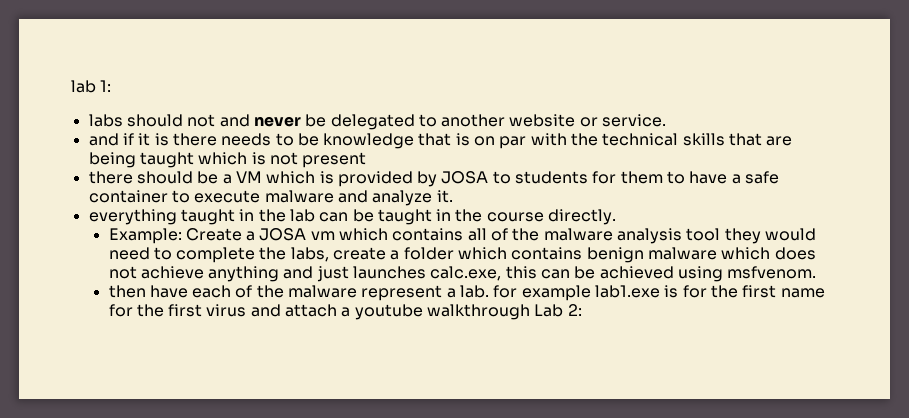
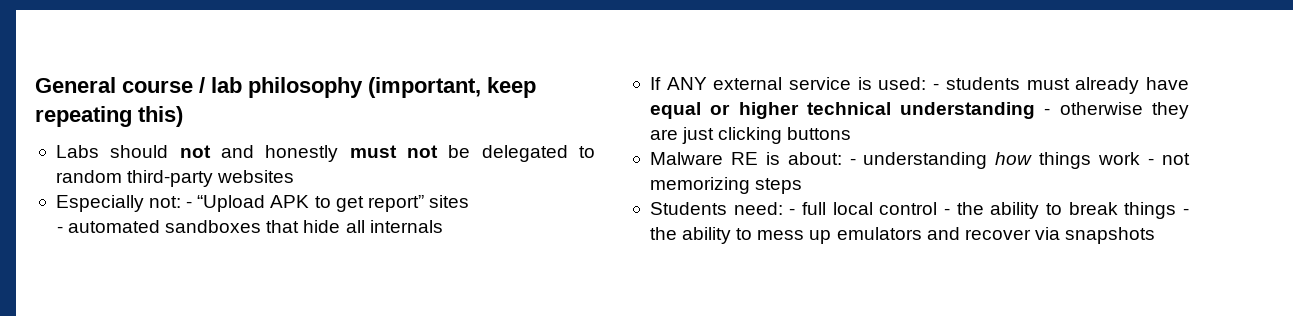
[71,80,112,93] [88,114,667,130] [88,133,793,149] [88,152,367,168] [88,171,780,187] [88,190,453,206] [88,209,617,225] [108,228,816,244] [108,247,816,263] [108,266,817,282] [108,285,825,301] [108,304,582,320] lab 1: // labs should not and never be delegated to another website or service. // and if it is there needs to be knowledge that is on par with the technical skills that are being taught which is not present // there should be a VM which is provided by JOSA to students for them to have a safe container to execute malware and analyze it. // everything taught in the lab can be taught in the course directly. // Example: Create a JOSA vm which contains all of the malware analysis tool they would need to complete the labs, create a folder which contains benign malware which does not achieve anything and just launches calc.exe, this can be achieved using msfvenom. // then have each of the malware represent a lab. for example lab1.exe is for the first name for the first virus and attach a youtube walkthrough Lab 2: -> [35,77,536,98] [35,106,183,127] [55,145,595,162] [55,170,295,187] [55,195,469,212] [56,220,443,233] [649,77,1190,94] [649,102,1189,119] [649,127,852,144] [649,152,1190,169] [649,177,803,194] [649,202,1189,219] [649,227,1156,244] General course / lab philosophy (important, keep repeating this) // Labs should not and honestly must not be delegated to random third-party websites // Especially not: - “Upload APK to get report” sites // - automated sandboxes that hide all internals // If ANY external service is used: - students must already have equal or higher technical understanding - otherwise they are just clicking buttons // Malware RE is about: - understanding how things work - not memorizing steps // Students need: - full local control - the ability to break things - the ability to mess up emulators and recover via snapshots

